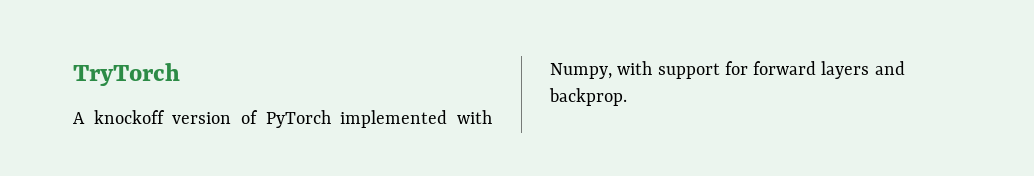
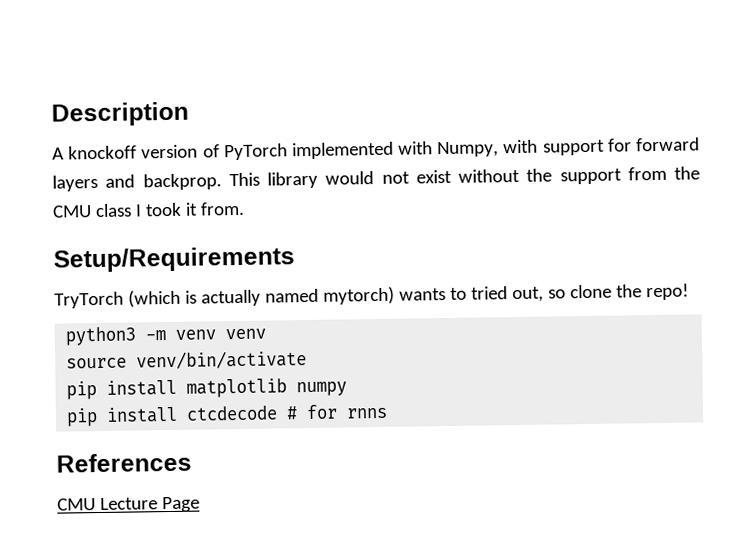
[73,63,180,86] TryTorch -> [51,101,189,127] Description
(627, 97) none -> [228,166,700,189] [52,201,245,218] [53,246,295,273] [54,283,689,309] [65,326,267,346] [66,350,308,370] [66,378,348,400] [66,404,389,427] [56,452,192,473] [57,496,200,513] This library would not exist without the support from the CMU class I took it from. // Setup/Requirements // TryTorch (which is actually named mytorch) wants to tried out, so clone the repo! // python3 -m venv venv // source venv/bin/activate // pip install matplotlib numpy // pip install ctcdecode # for rnns // References // CMU Lecture Page

